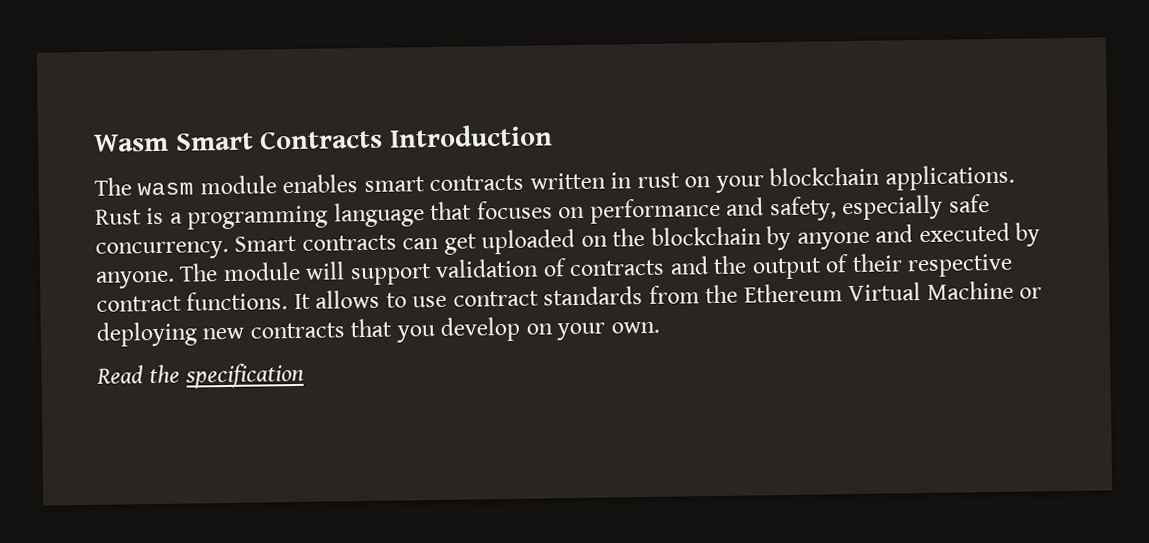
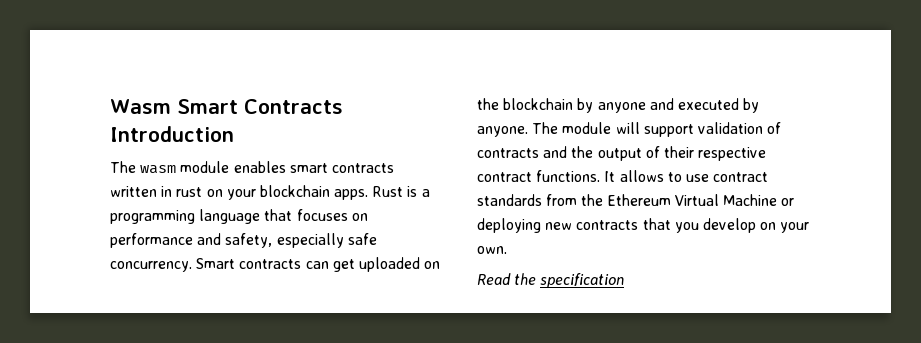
[884,164,1015,191] applications. -> [334,189,369,200] apps.

